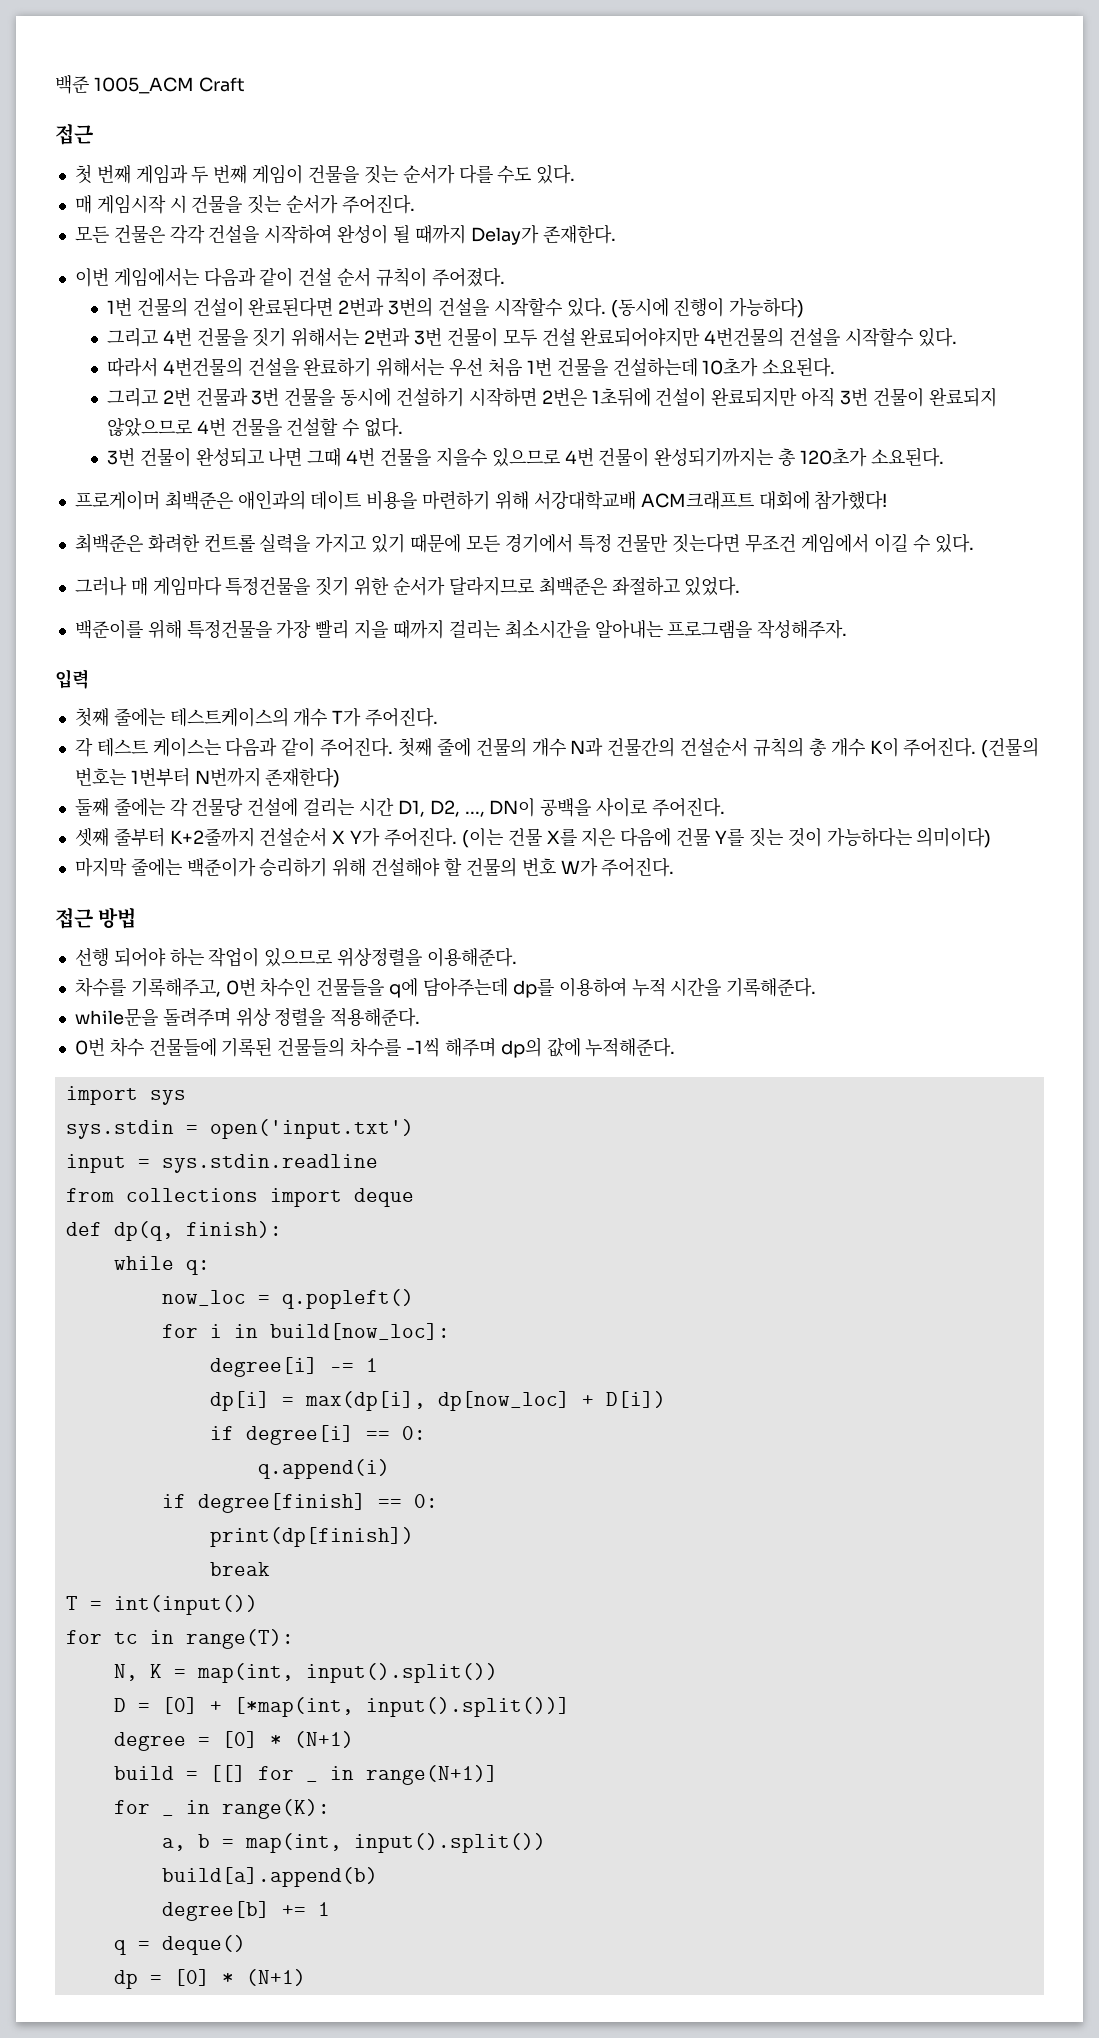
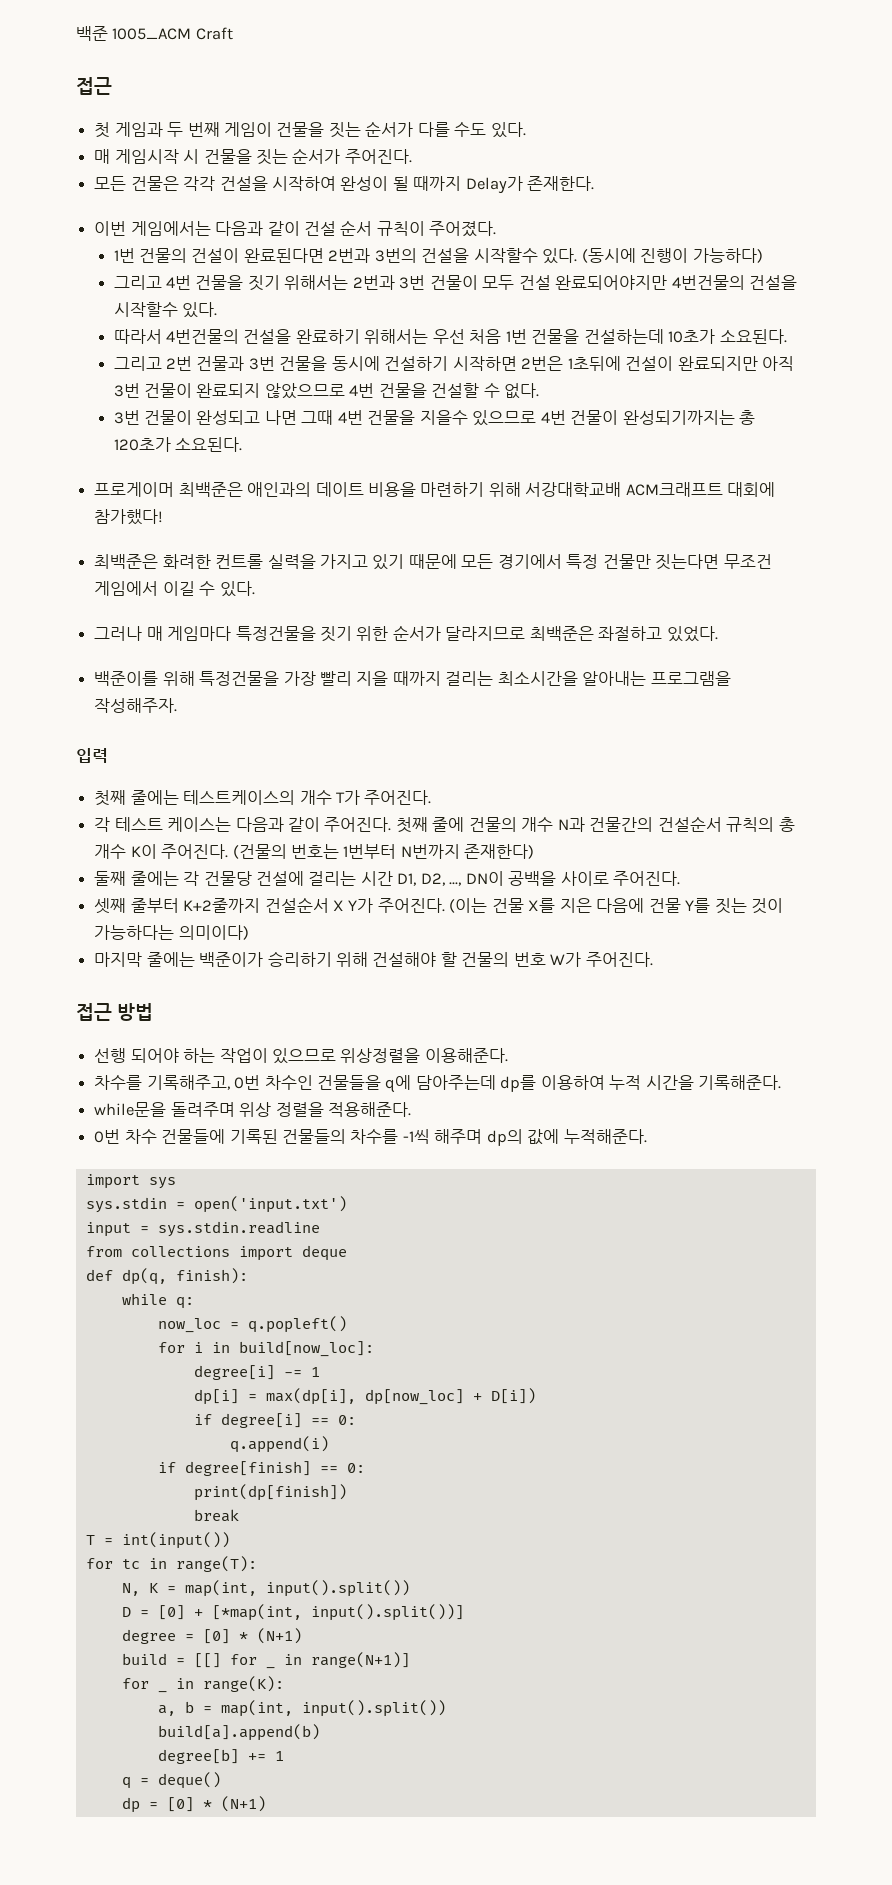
[96,165,131,184] 번째 -> (111, 130) none

